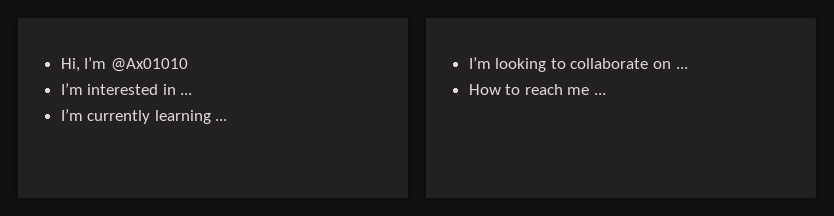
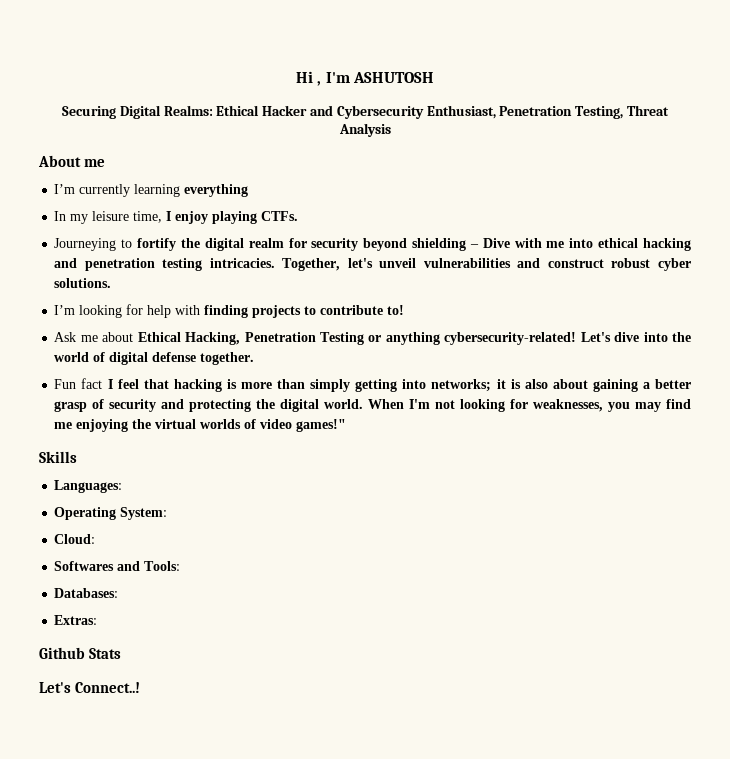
[60,57,188,72] [60,83,193,95] [60,109,228,124] [468,57,688,72] [468,84,607,95] Hi, I’m @Ax01010 // I’m interested in ... // I’m currently learning ... // I’m looking to collaborate on ... // How to reach me ... -> [296,71,434,86] [62,105,669,119] [338,123,391,137] [38,155,106,167] [54,184,249,197] [54,211,299,224] [54,238,692,251] [54,258,691,271] [54,278,112,288] [54,304,405,318] [54,332,691,345] [54,352,255,365] [54,378,692,392] [54,399,692,412] [54,419,347,432] [39,451,77,463] [54,480,123,493] [54,507,168,520] [54,534,96,544] [54,561,181,571] [54,588,119,598] [54,615,98,625] [39,647,122,659] [39,682,141,693] Hi , I'm ASHUTOSH // Securing Digital Realms: Ethical Hacker and Cybersecurity Enthusiast, Penetration Testing, Threat Analysis // About me // I’m currently learning everything // In my leisure time, I enjoy playing CTFs. // Journeying to fortify the digital realm for security beyond shielding – Dive with me into ethical hacking and penetration testing intricacies. Together, let's unveil vulnerabilities and construct robust cyber solutions. // I’m looking for help with finding projects to contribute to! // Ask me about Ethical Hacking, Penetration Testing or anything cybersecurity-related! Let's dive into the world of digital defense together. // Fun fact I feel that hacking is more than simply getting into networks; it is also about gaining a better grasp of security and protecting the digital world. When I'm not looking for weaknesses, you may find me enjoying the virtual worlds of video games!" // Skills // Languages: // Operating System: // Cloud: // Softwares and Tools: // Databases: // Extras: // Github Stats // Let's Connect..!

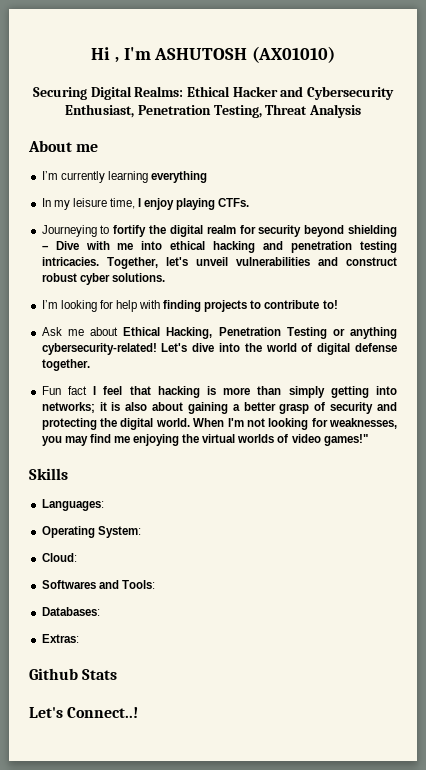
(434, 77) none -> [252,46,336,63] (AX01010)

